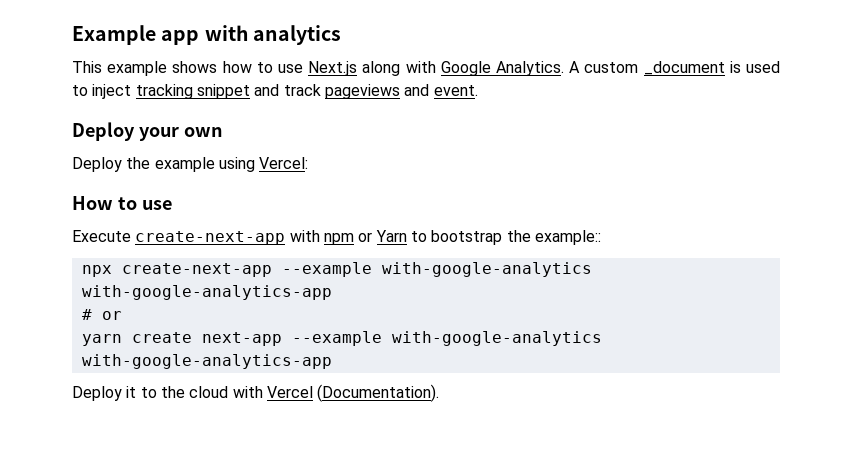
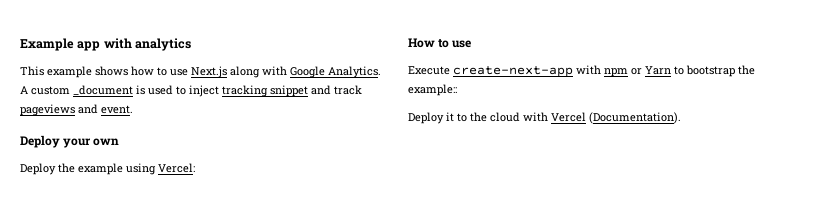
[81,262,592,277] [81,285,332,300] [81,309,122,320] [81,331,602,346] [81,354,332,369] // npx create-next-app --example with-google-analytics with-google-analytics-app // # or // yarn create next-app --example with-google-analytics with-google-analytics-app -> (457, 90) none

